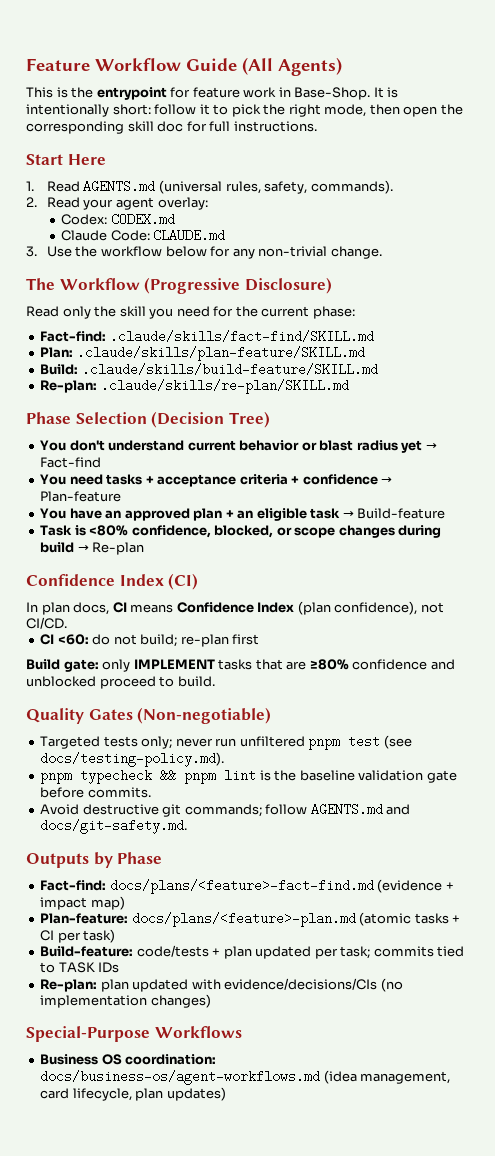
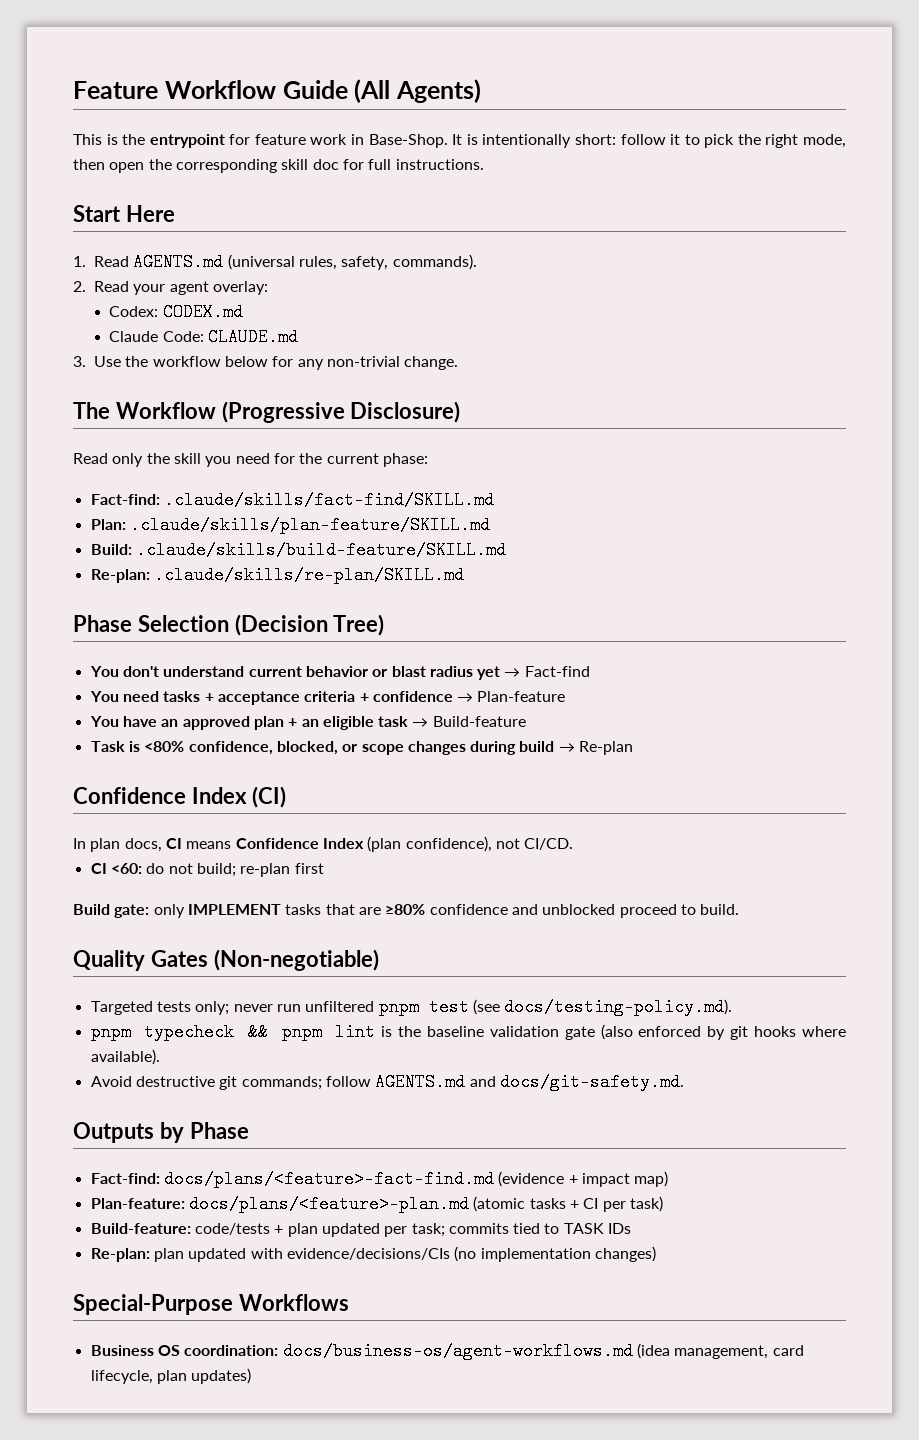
[40,787,151,798] before commits. -> [600,1024,846,1040] [90,1049,160,1065] (also enforced by git hooks where available).

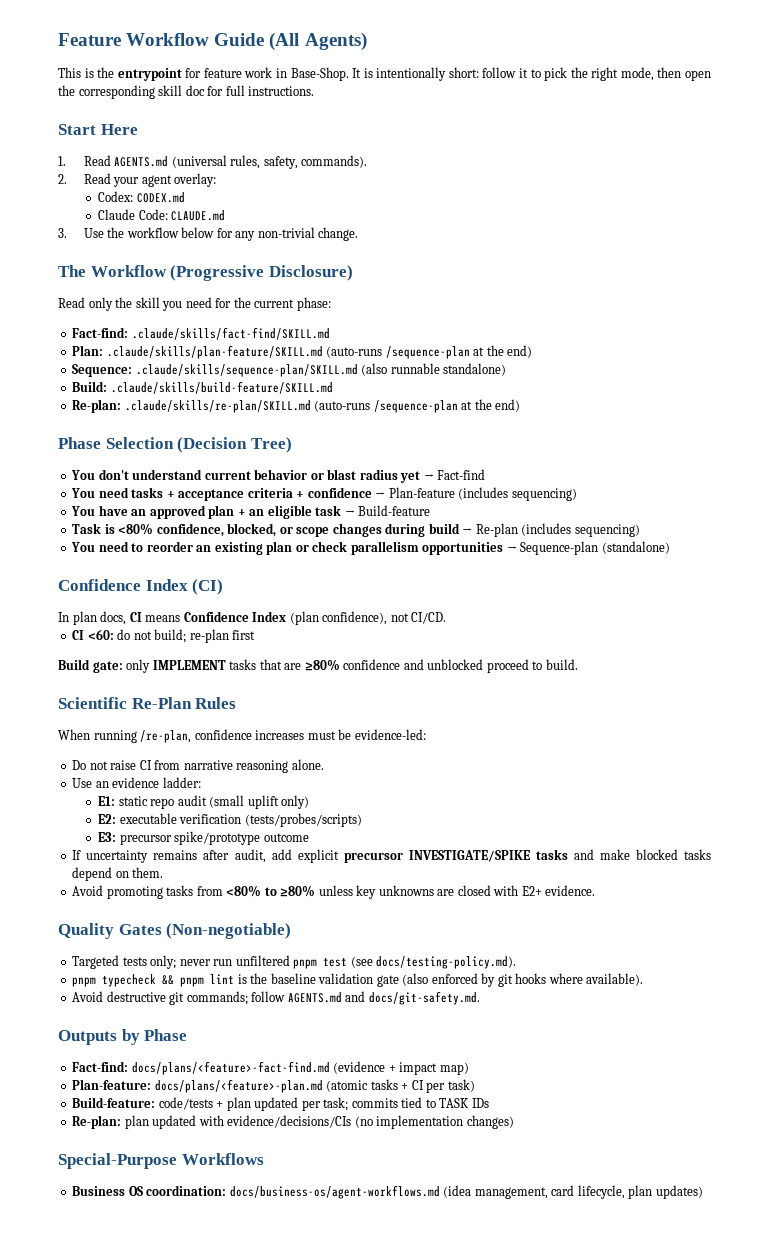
(490, 525) none -> [326,345,533,359] [72,363,507,377] (auto-runs /sequence-plan at the end) // Sequence: .claude/skills/sequence-plan/SKILL.md (also runnable standalone)
(464, 575) none -> [314,399,521,413] (auto-runs /sequence-plan at the end)
(566, 696) none -> [458,487,577,501] (includes sequencing)
(634, 748) none -> [521,523,640,537] [71,541,670,555] (includes sequencing) // You need to reorder an existing plan or check parallelism opportunities → Sequence-plan (standalone)
(740, 909) none -> [58,697,237,709] [58,729,426,743] [72,759,324,773] [72,777,201,788] [97,795,310,809] [97,813,362,827] [97,831,309,845] [72,849,712,863] [72,867,164,881] [72,885,596,899] // Scientific Re-Plan Rules // When running /re-plan, confidence increases must be evidence-led: // Do not raise CI from narrative reasoning alone. // Use an evidence ladder: // E1: static repo audit (small uplift only) // E2: executable verification (tests/probes/scripts) // E3: precursor spike/prototype outcome // If uncertainty remains after audit, add explicit precursor INVESTIGATE/SPIKE tasks and make blocked tasks depend on them. // Avoid promoting tasks from <80% to ≥80% unless key unknowns are closed with E2+ evidence.

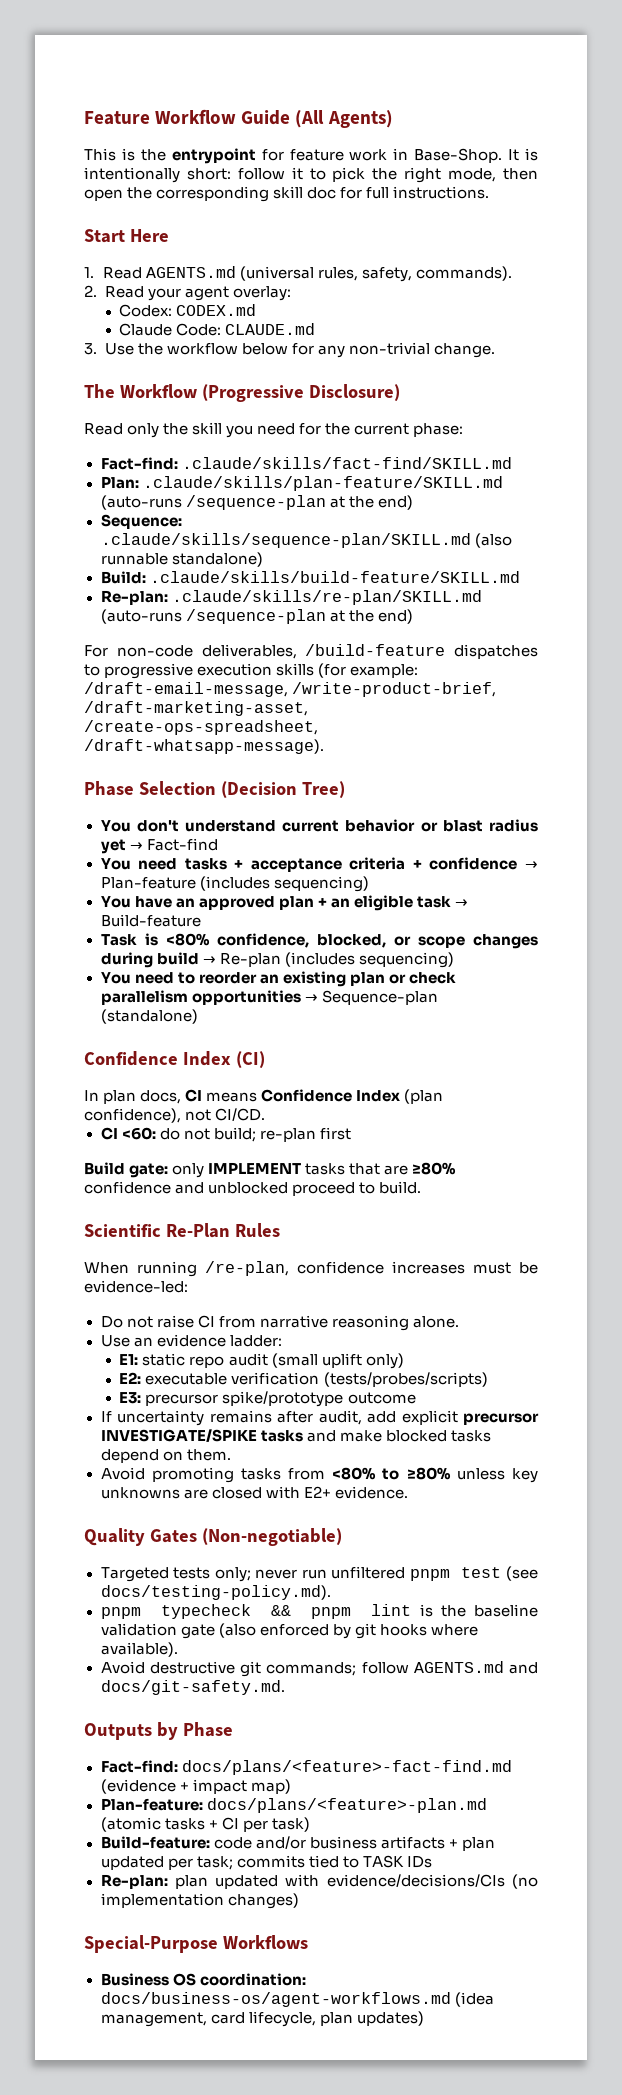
(521, 405) none -> [84,644,538,659] [84,663,419,679] [84,682,497,697] [84,701,308,716] [84,720,318,735] [84,739,324,754] // For non-code deliverables, /build-feature dispatches to progressive execution skills (for example: /draft-email-message, /write-product-brief, /draft-marketing-asset, /create-ops-spreadsheet, /draft-whatsapp-message).
[158,1097,213,1110] code/tests -> [213,1836,445,1849] code and/or business artifacts

